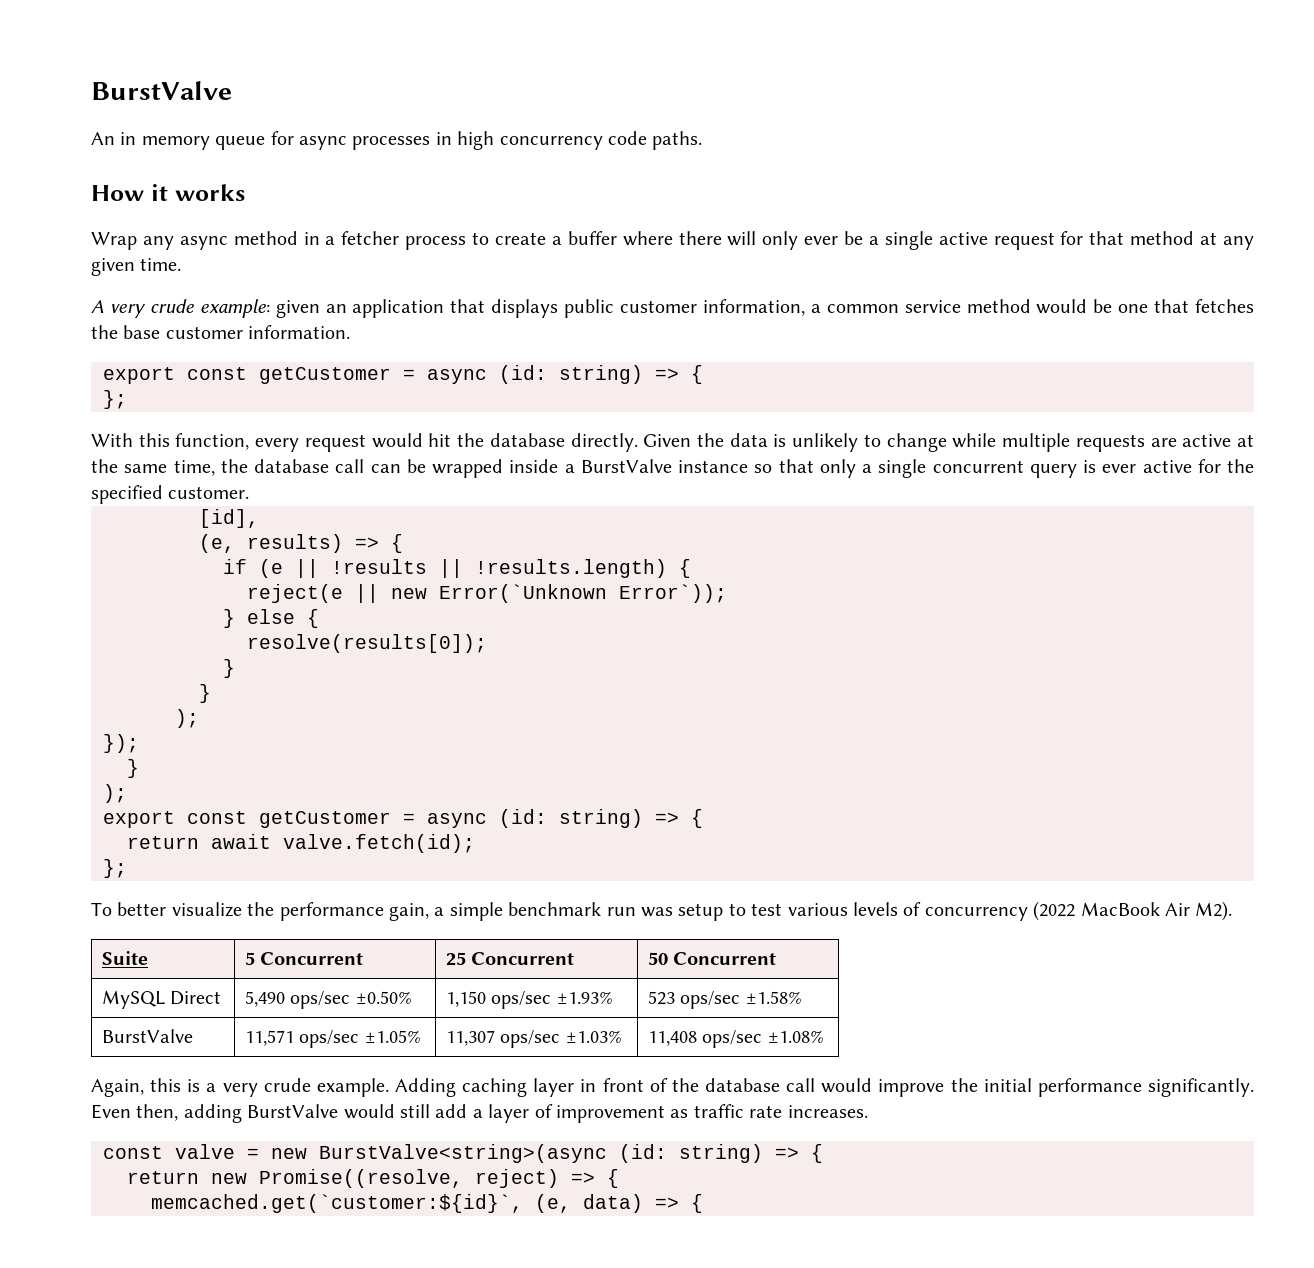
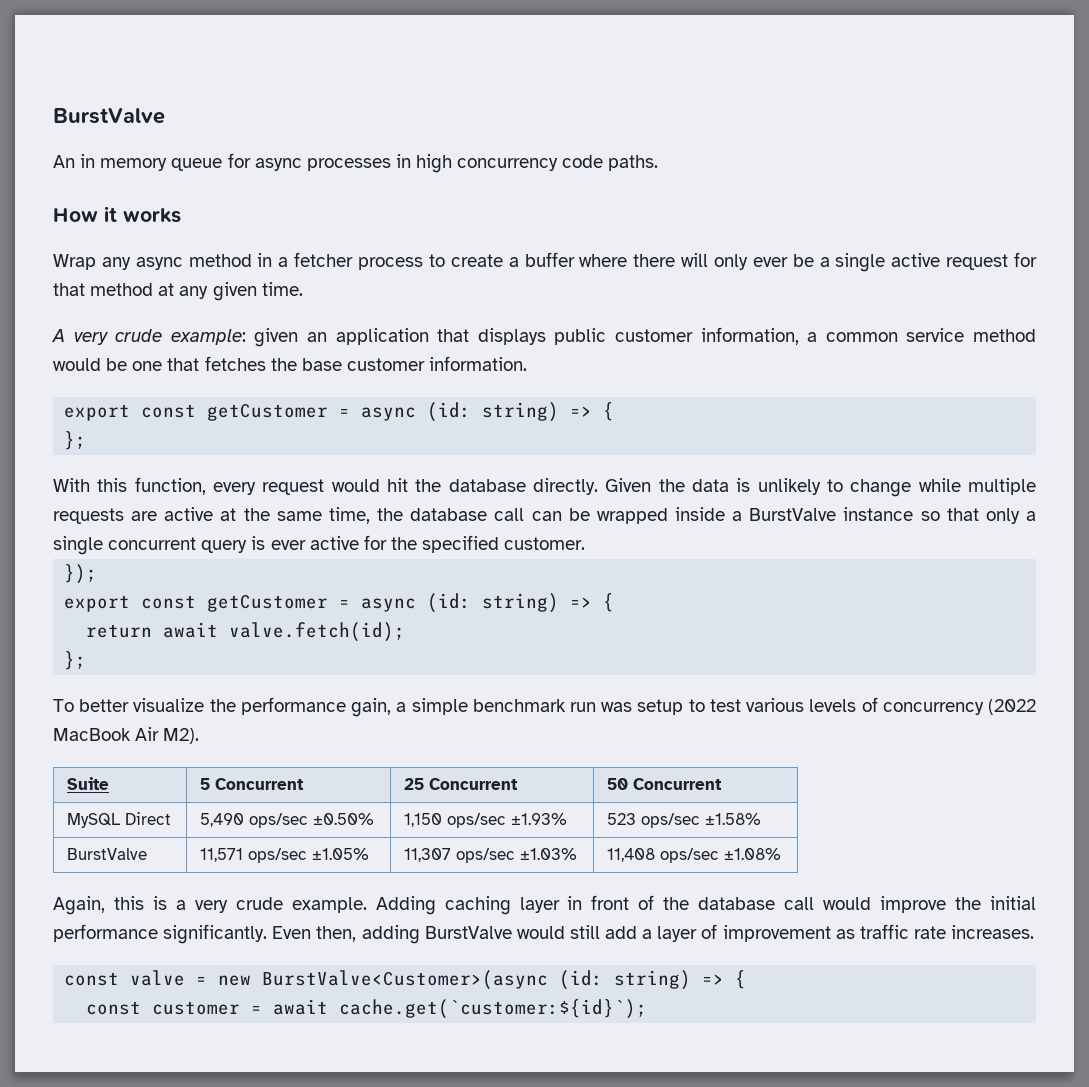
[199,509,259,528] [199,534,403,553] [223,559,691,578] [247,584,727,603] [223,609,319,628] [247,634,487,653] [223,659,235,678] [199,684,211,703] [175,709,199,728] // [id], // (e, results) => { // if (e || !results || !results.length) { // reject(e || new Error(`Unknown Error`)); // } else { // resolve(results[0]); // } // } // ); -> (586, 543) none
[127,759,139,778] [103,784,127,803] // } // ); -> (98, 574) none
[319,1144,823,1163] [127,1169,619,1188] [151,1194,703,1213] BurstValve<string>(async (id: string) => { // return new Promise((resolve, reject) => { // memcached.get(`customer:${id}`, (e, data) => { -> [262,970,747,990] [86,999,648,1019] BurstValve<Customer>(async (id: string) => { // const customer = await cache.get(`customer:${id}`);

